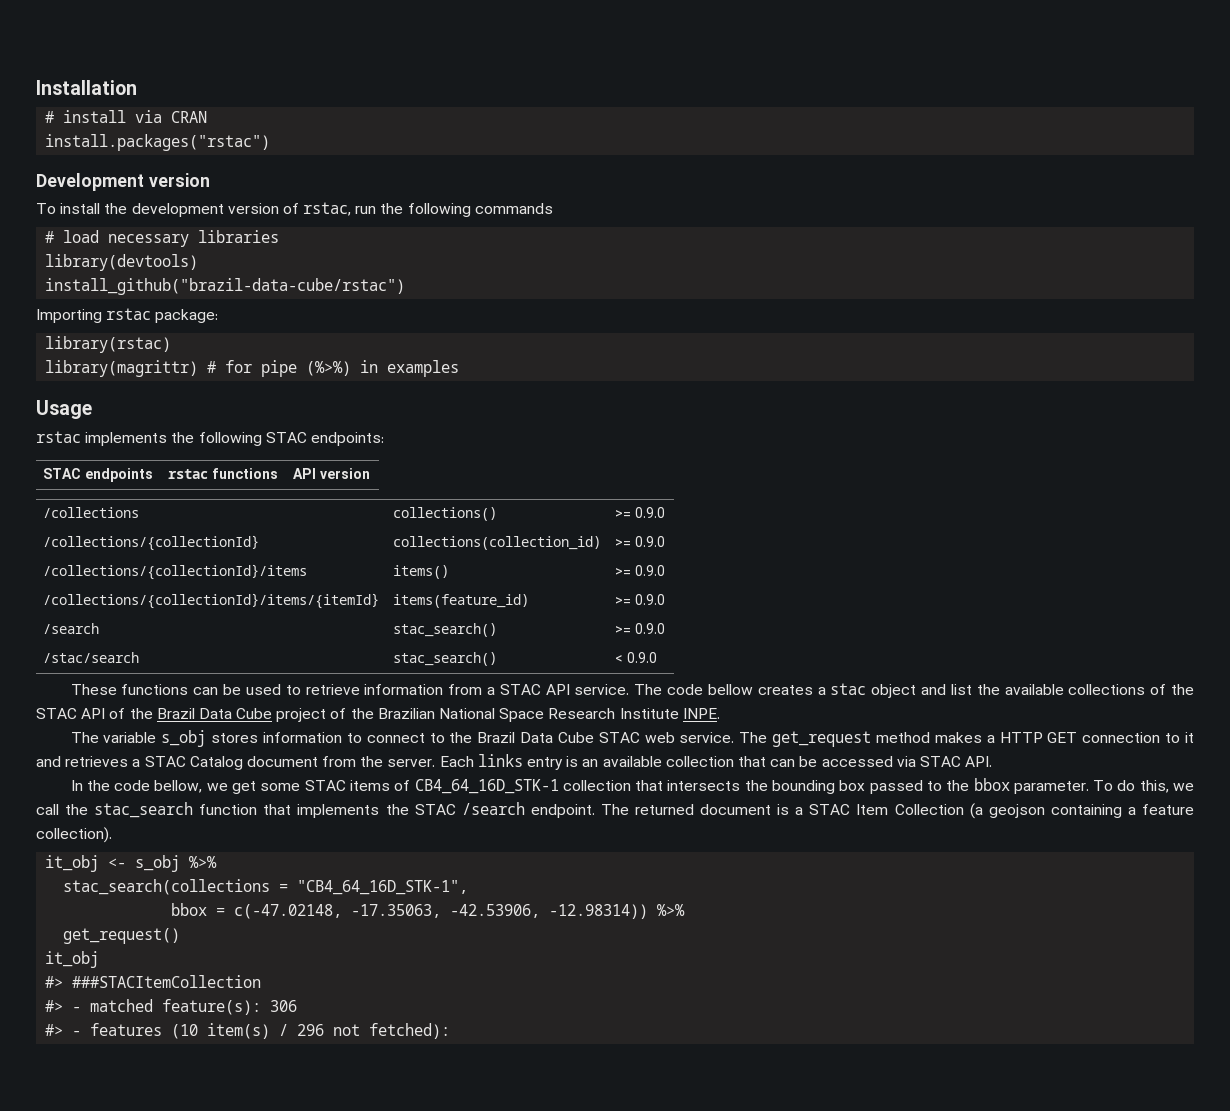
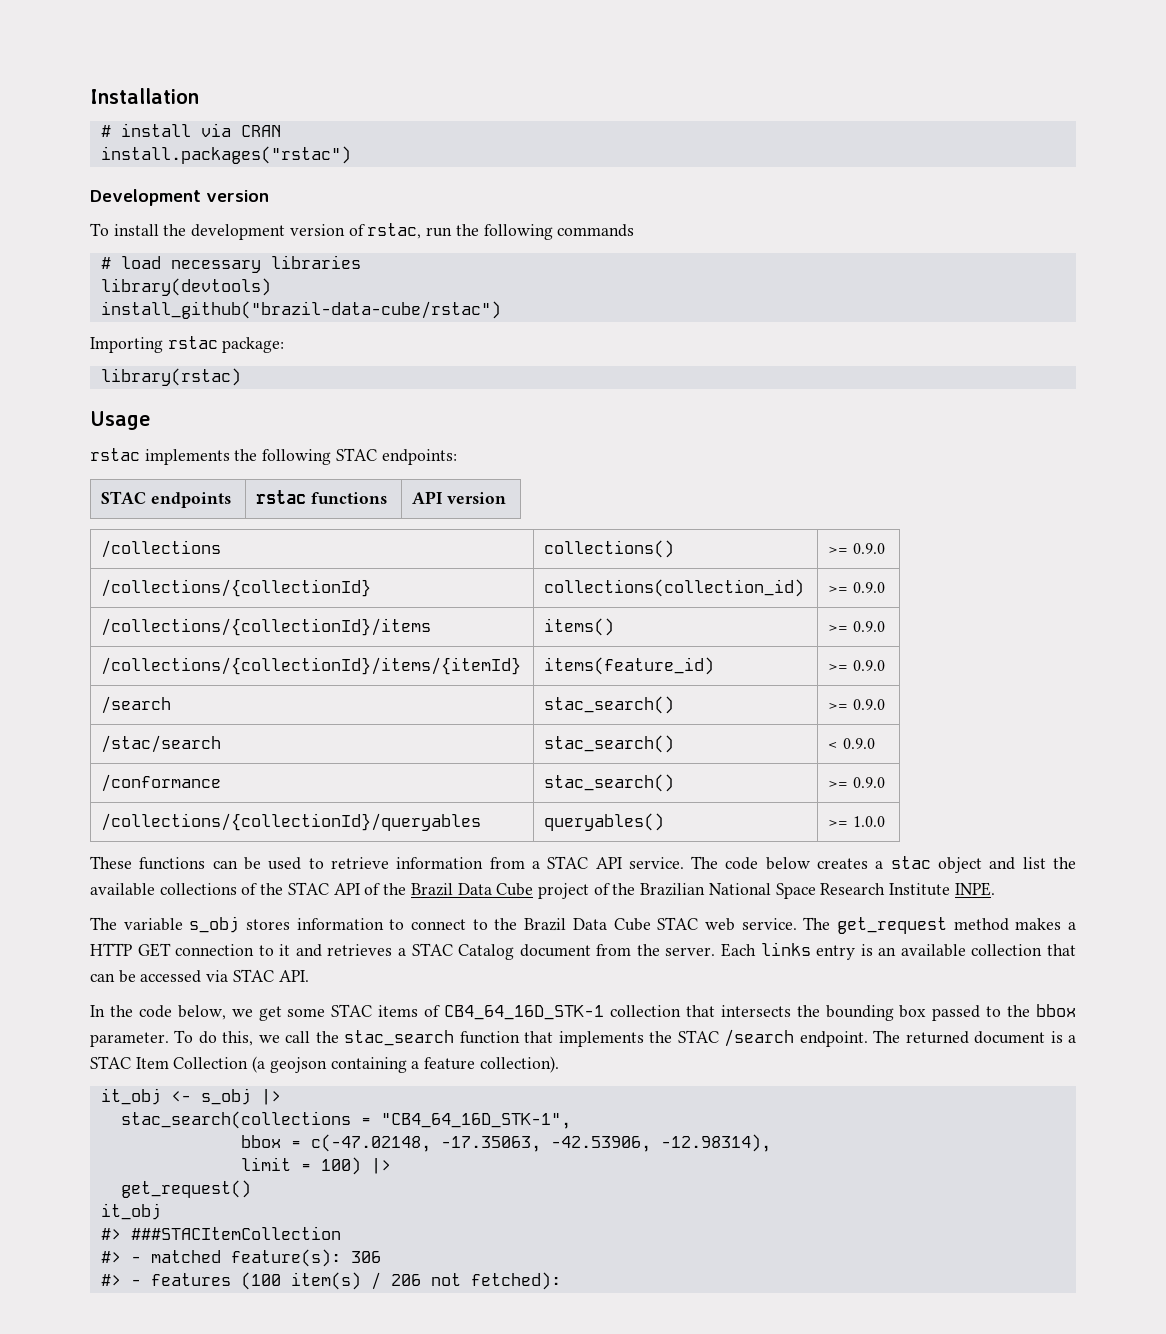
[45,360,460,377] // library(magrittr) # for pipe (%>%) in examples -> (241, 377) none
(657, 657) none -> [101,774,222,792] [544,774,675,792] [828,777,886,788] [101,813,482,831] [544,813,665,831] [828,816,886,827] // /conformance | stac_search() | >= 0.9.0 // /collections/{collectionId}/queryables | queryables() | >= 1.0.0
[707,684,753,695] bellow -> [765,857,810,870] below
[154,780,203,793] bellow, -> [177,1005,226,1020] below,
[189,856,218,868] %>% -> [260,1089,281,1105] |>
[549,904,686,919] -12.98314)) %>% -> [660,1134,771,1152] [240,1157,391,1175] -12.98314), // limit = 100) |>
[171,1024,199,1039] (10 -> [240,1272,281,1290] (100
[297,1024,325,1036] 296 -> [390,1274,421,1286] 206

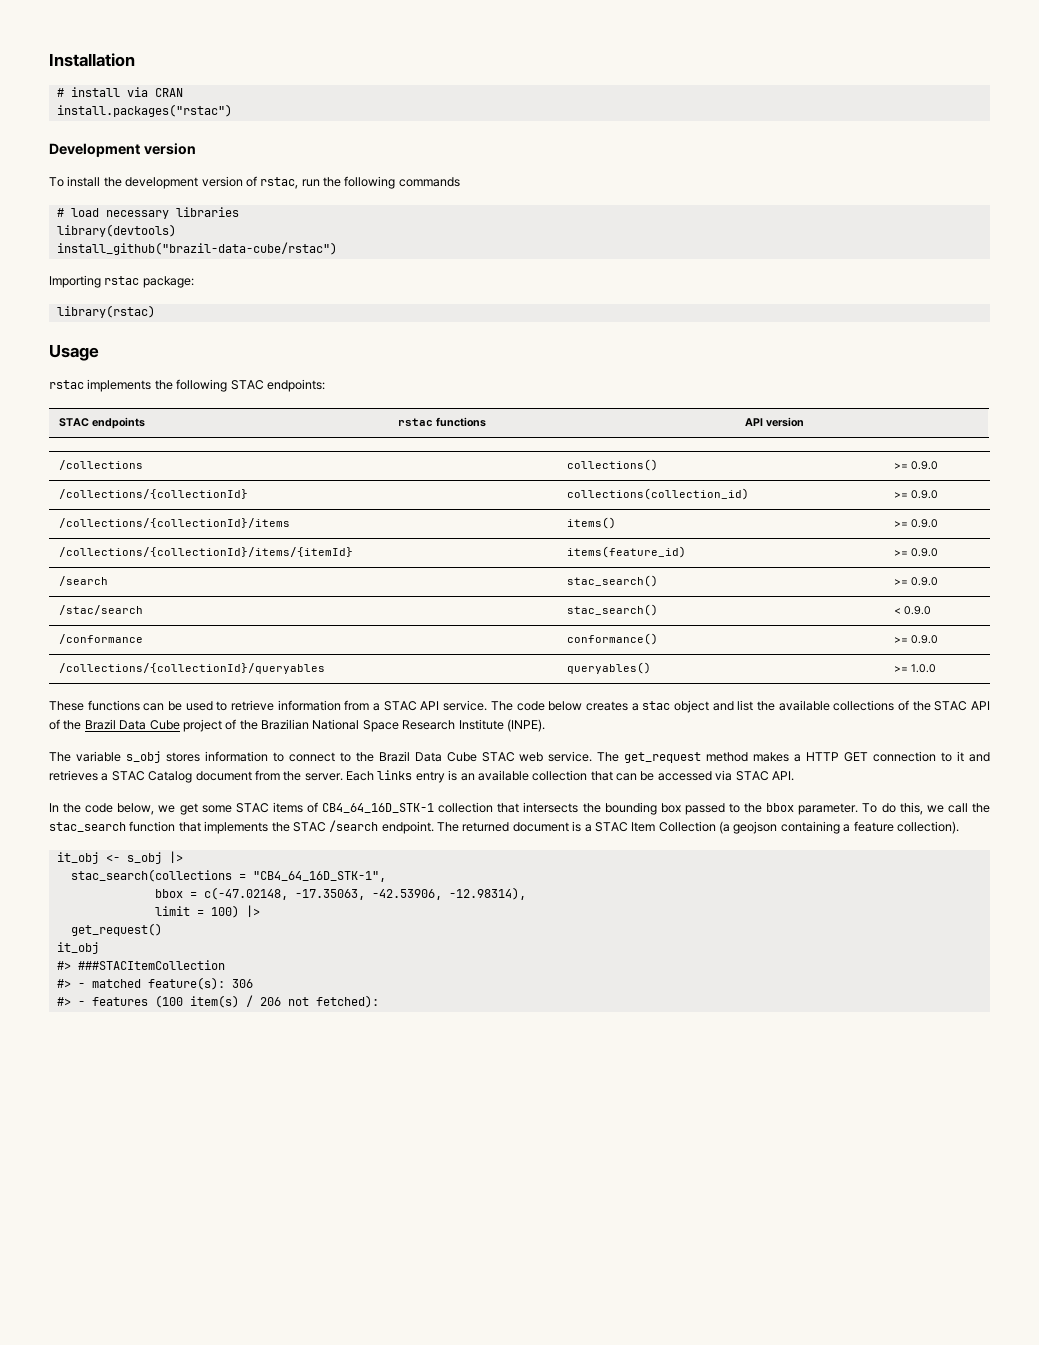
[544,774,675,792] stac_search() -> [566,633,658,645] conformance()
[954,882,995,896] INPE. -> [506,719,545,732] (INPE).

